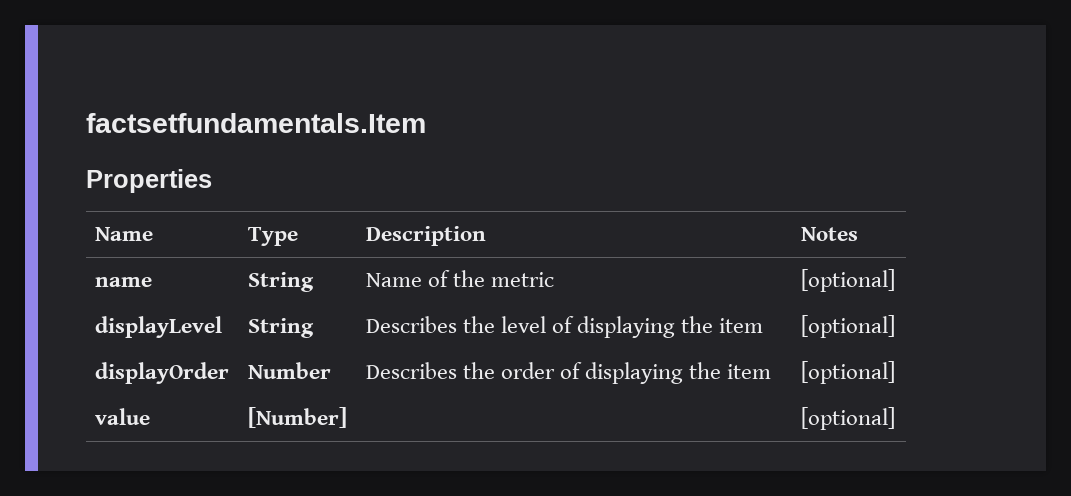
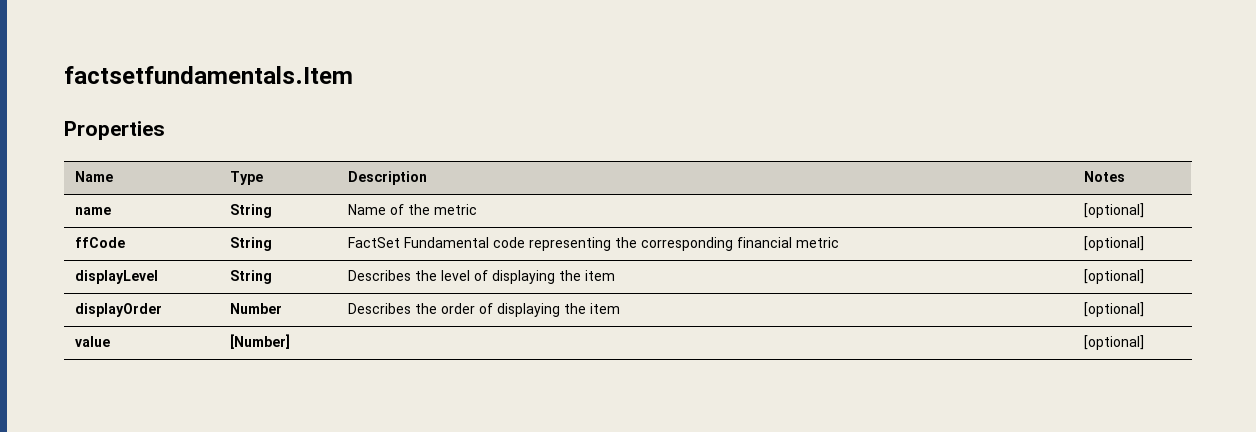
(896, 280) none -> [75,237,126,248] [230,237,273,251] [348,237,840,251] [1084,236,1145,251] // ffCode | String | FactSet Fundamental code representing the corresponding financial metric | [optional]

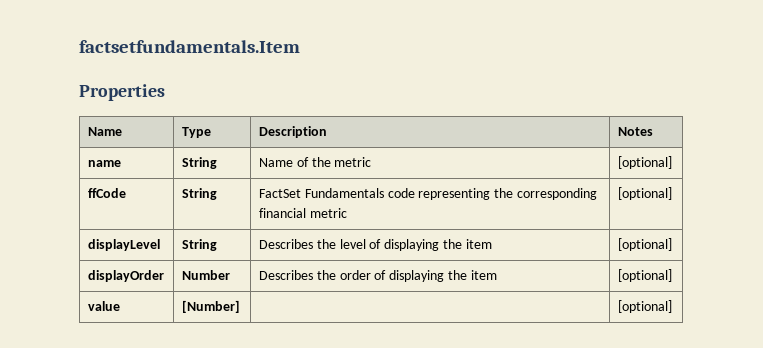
[404,237,490,248] Fundamental -> [304,188,384,198] Fundamentals

